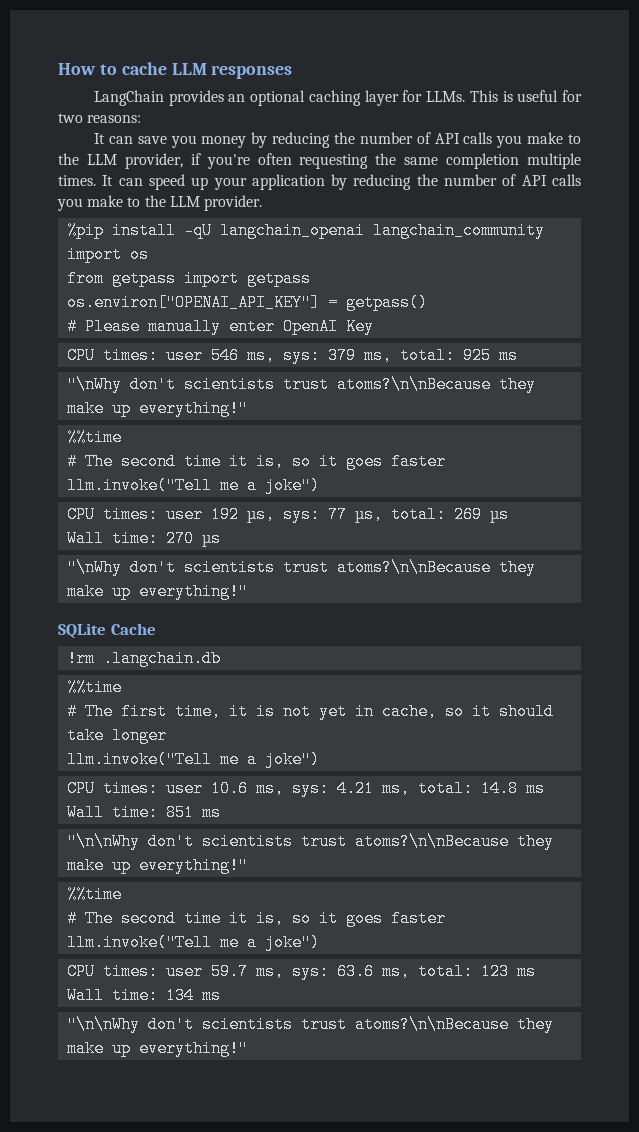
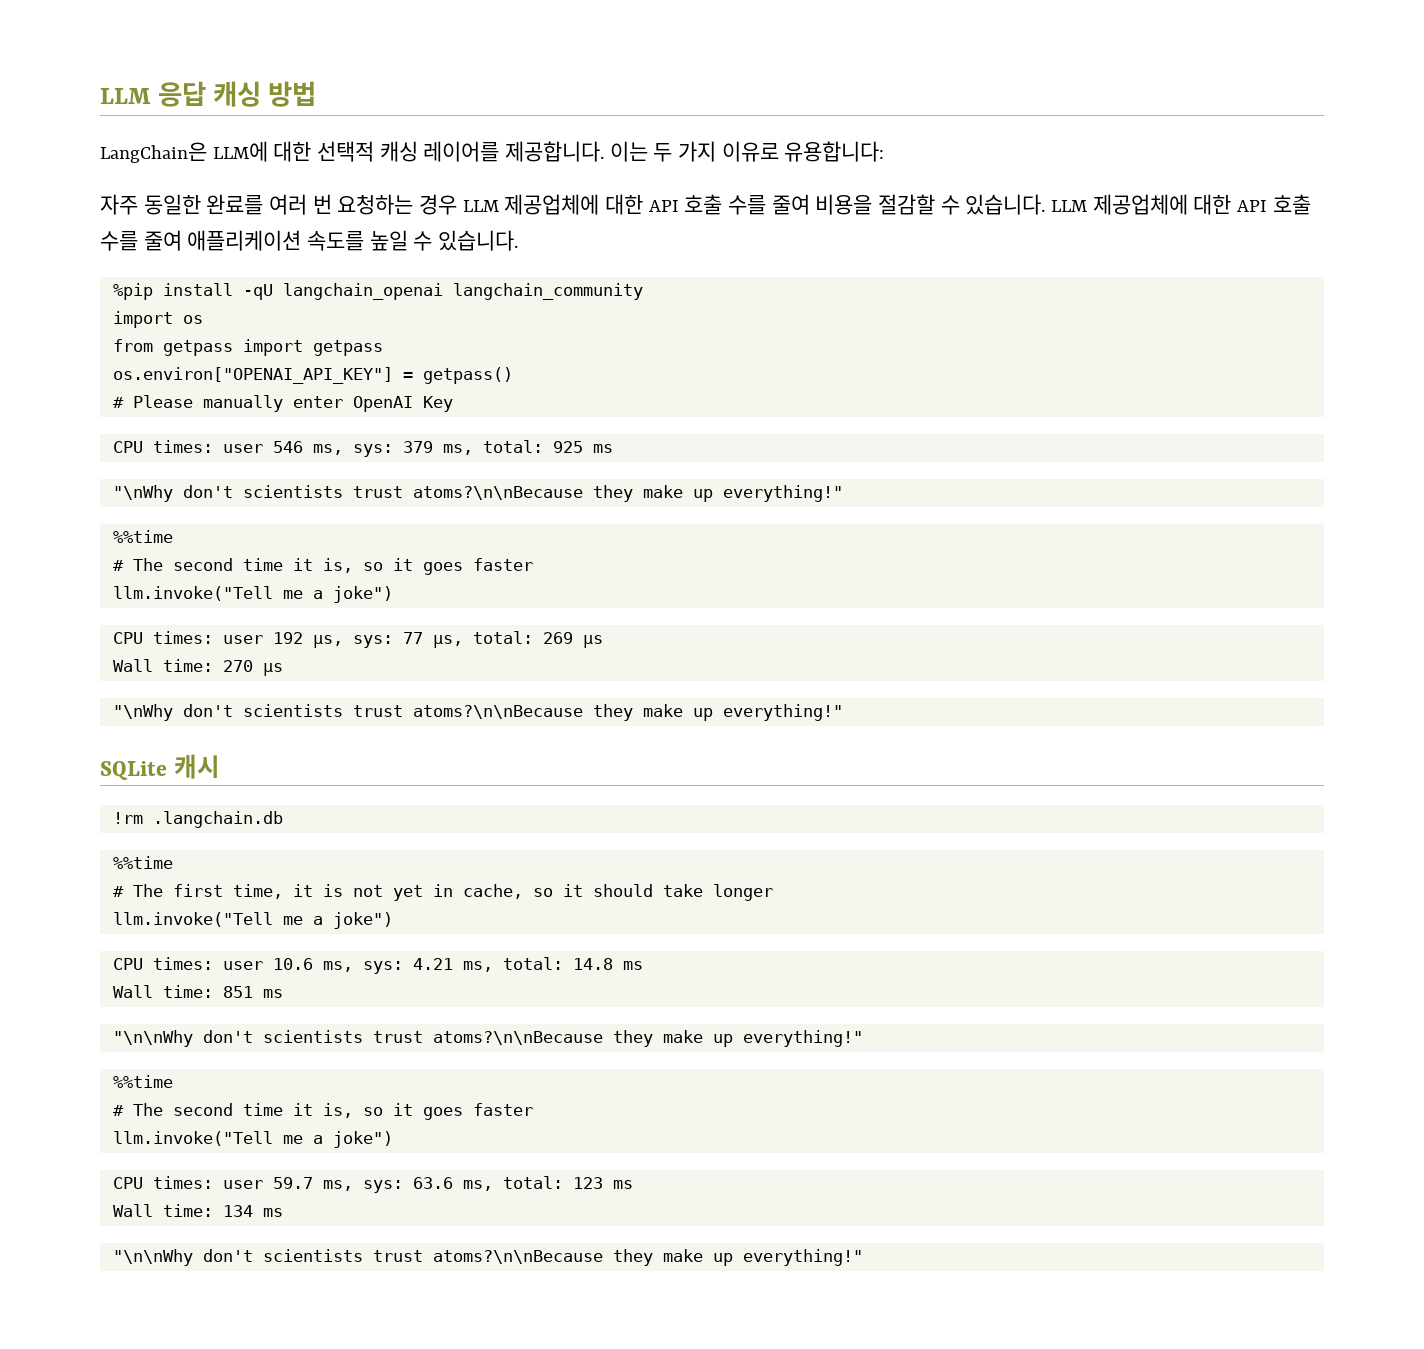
[58,62,293,79] [93,90,583,106] [58,113,142,123] [93,132,581,148] [58,153,581,169] [58,174,581,190] [57,195,262,211] How to cache LLM responses // LangChain provides an optional caching layer for LLMs. This is useful for two reasons: // It can save you money by reducing the number of API calls you make to the LLM provider, if you're often requesting the same completion multiple times. It can speed up your application by reducing the number of API calls you make to the LLM provider. -> [100,81,317,107] [100,141,885,163] [100,194,1311,215] [100,230,519,251] LLM 응답 캐싱 방법 // LangChain은 LLM에 대한 선택적 캐싱 레이어를 제공합니다. 이는 두 가지 이유로 유용합니다: // 자주 동일한 완료를 여러 번 요청하는 경우 LLM 제공업체에 대한 API 호출 수를 줄여 비용을 절감할 수 있습니다. LLM 제공업체에 대한 API 호출 수를 줄여 애플리케이션 속도를 높일 수 있습니다.
[110,623,156,635] Cache -> [173,754,220,779] 캐시

